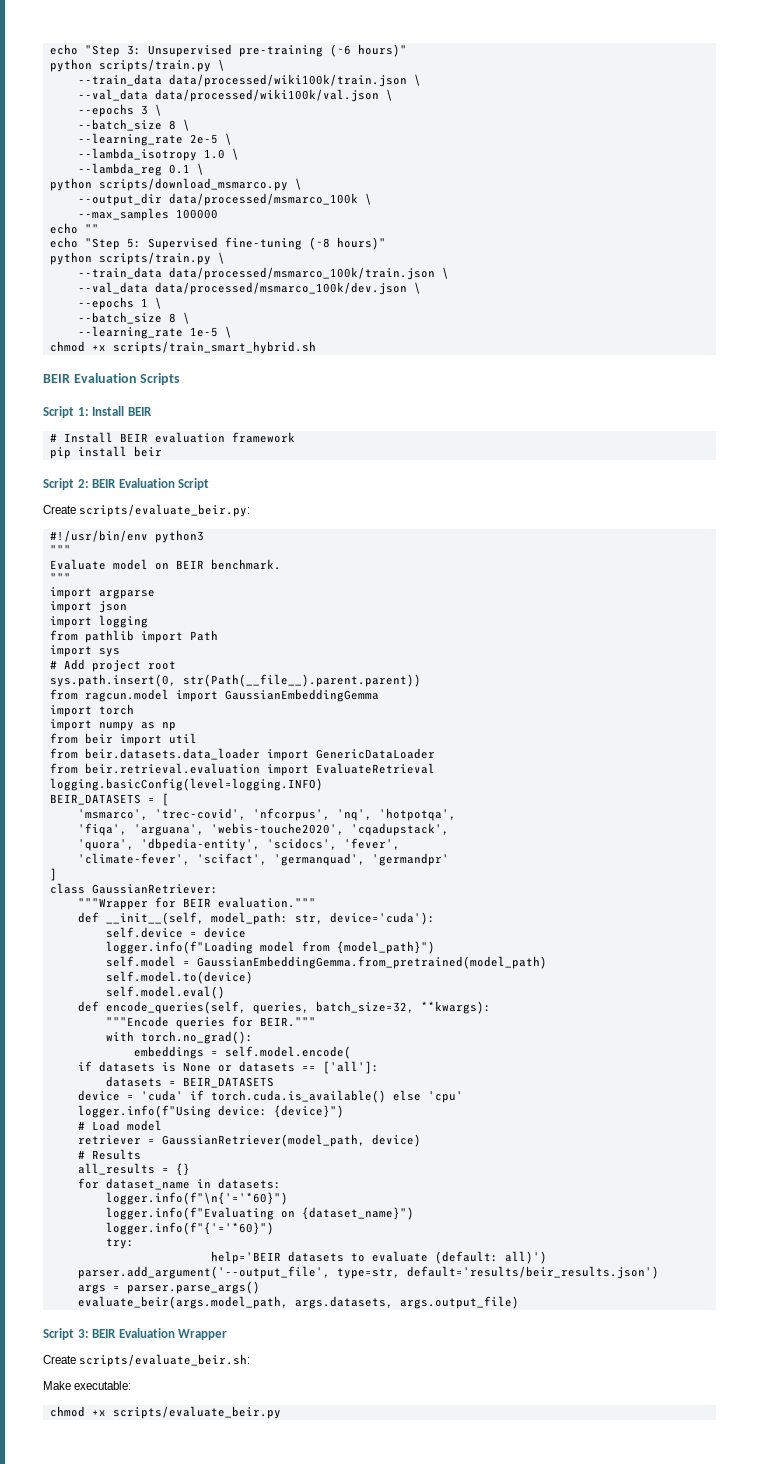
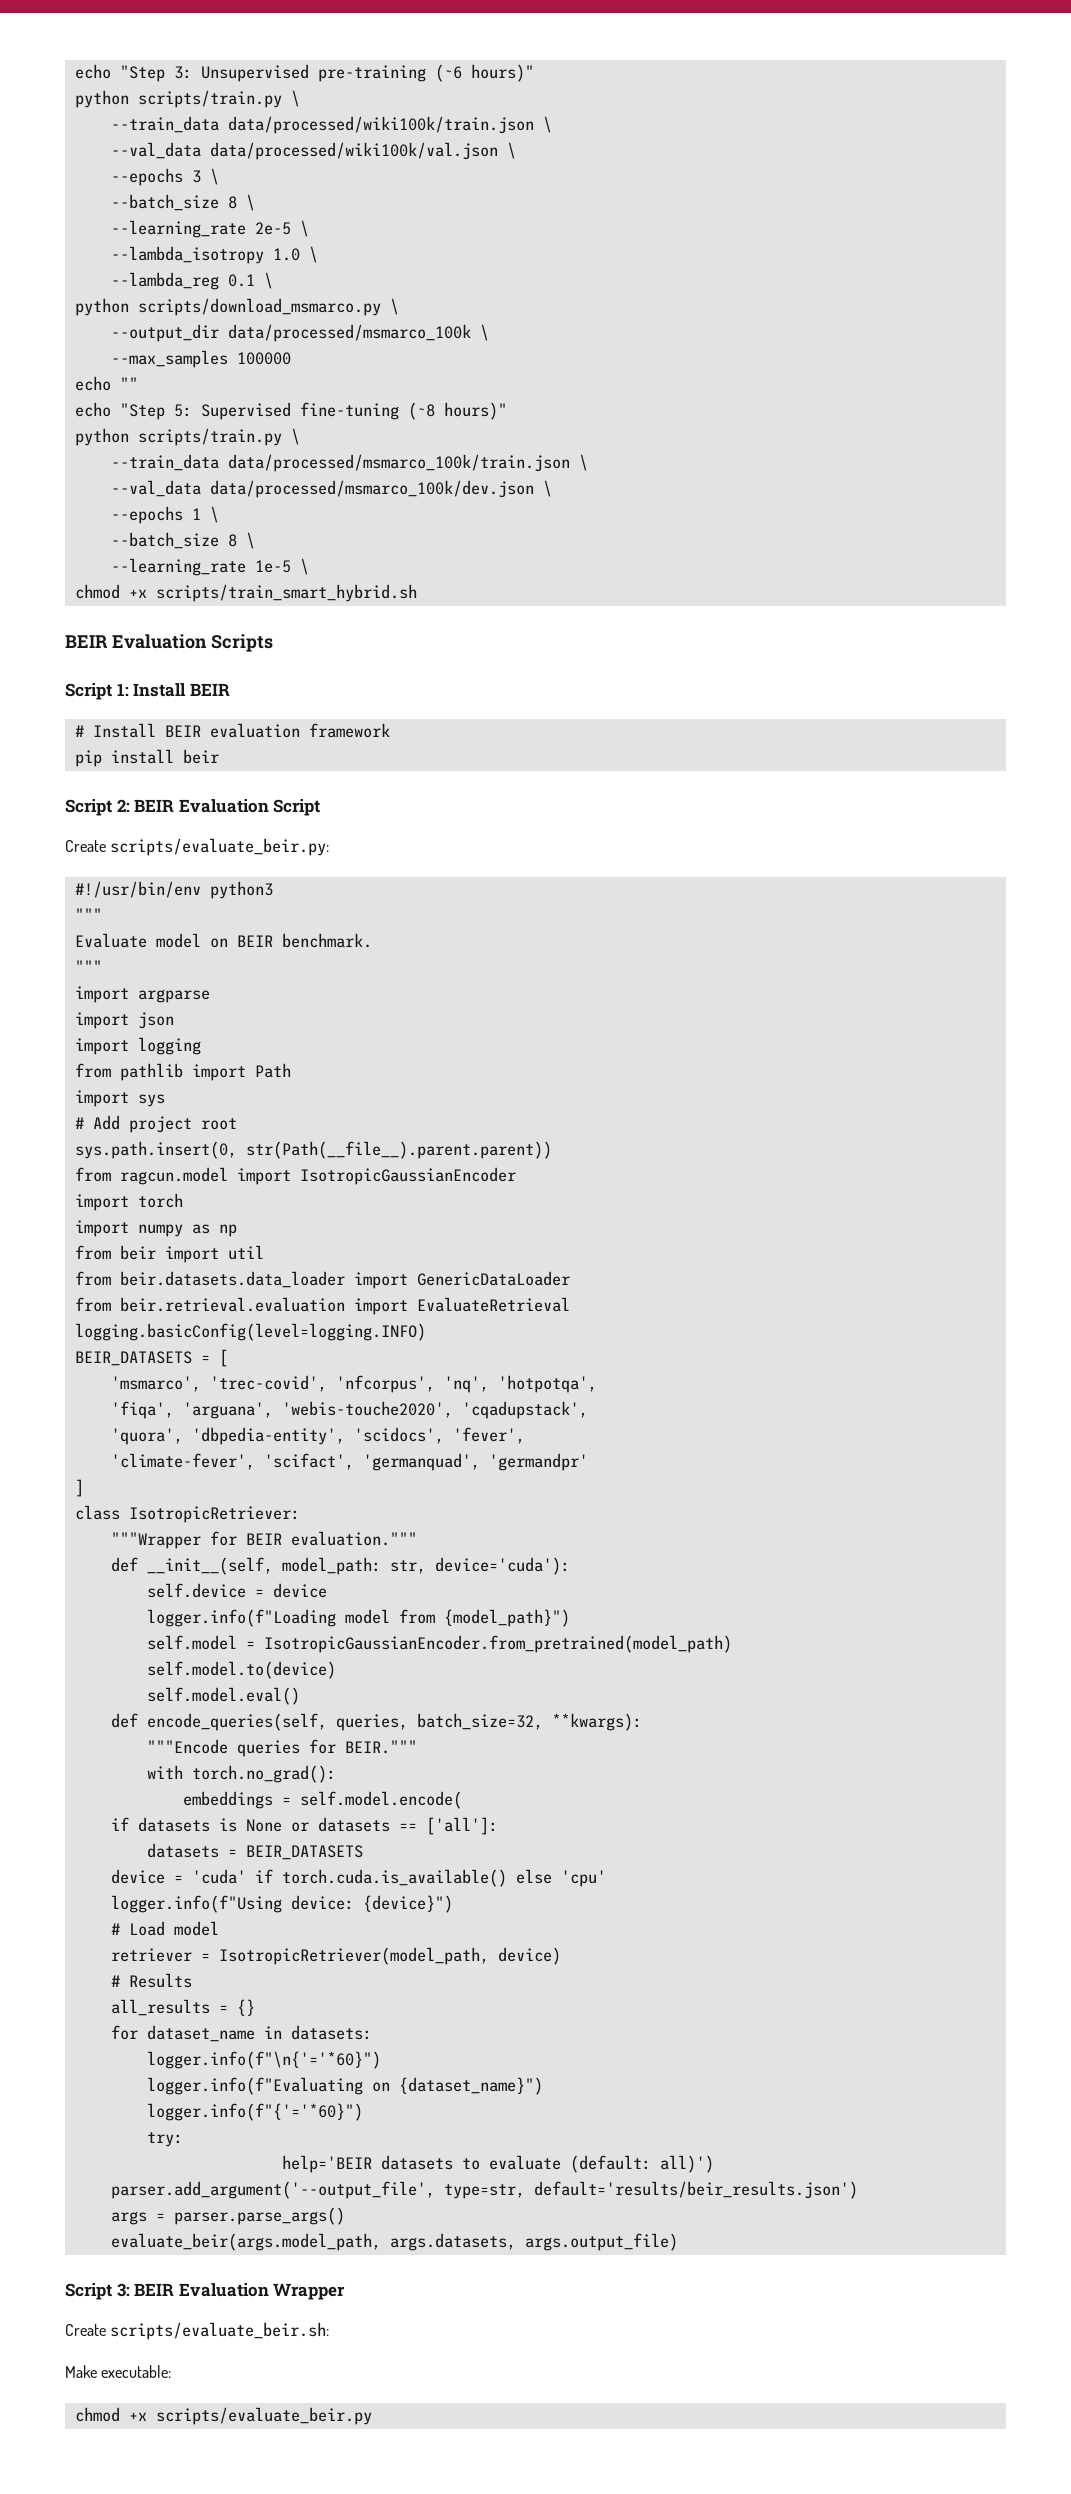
[224,689,379,702] GaussianEmbeddingGemma -> [299,1167,516,1185] IsotropicGaussianEncoder
[91,884,218,894] GaussianRetriever: -> [128,1506,300,1523] IsotropicRetriever:
[196,956,547,969] GaussianEmbeddingGemma.from_pretrained(model_path) -> [263,1635,732,1653] IsotropicGaussianEncoder.from_pretrained(model_path)
[161,1134,365,1147] GaussianRetriever(model_path, -> [218,1947,489,1965] IsotropicRetriever(model_path,

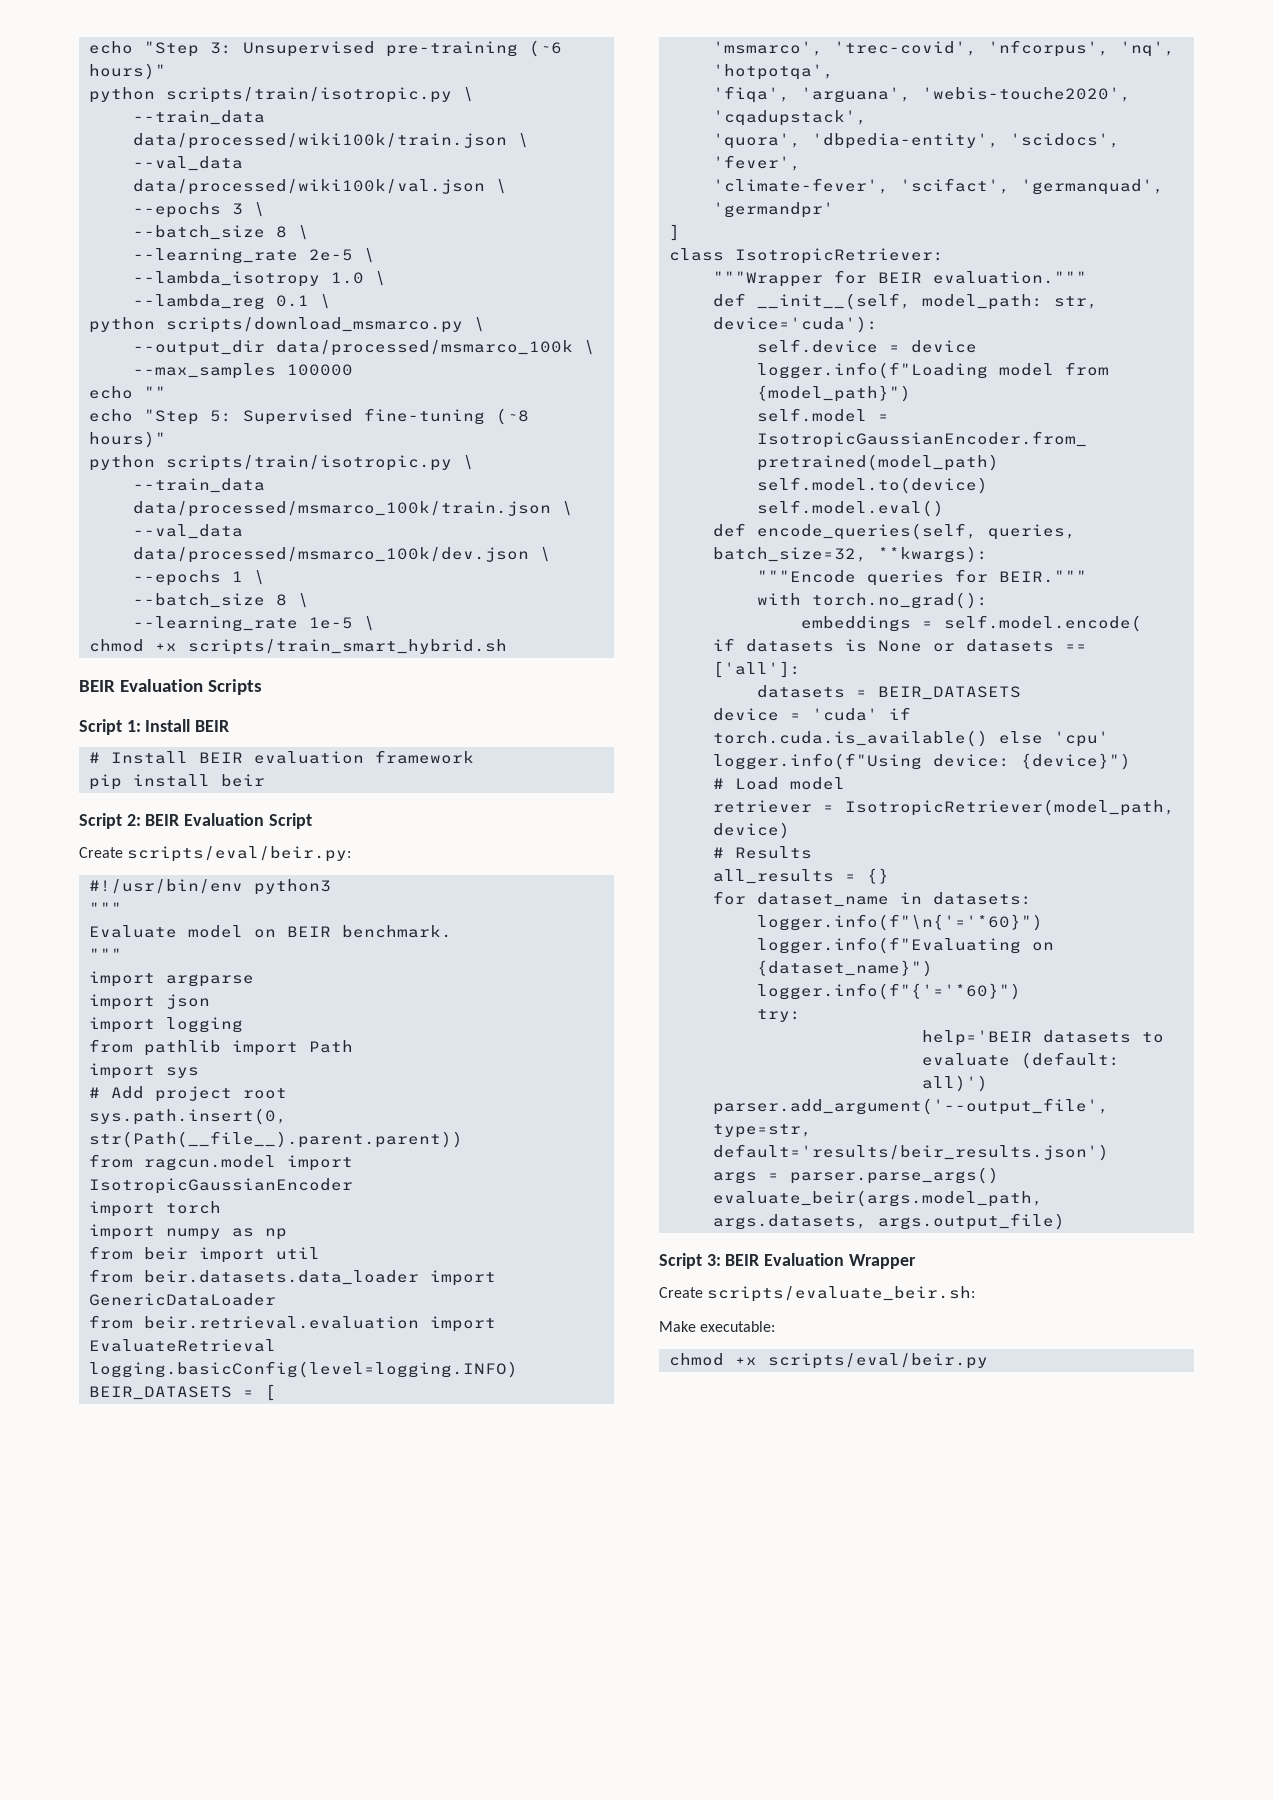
[137,90,282,108] scripts/train.py -> [165,87,452,103] scripts/train/isotropic.py
[137,428,282,446] scripts/train.py -> [165,455,452,471] scripts/train/isotropic.py
[110,838,330,856] scripts/evaluate_beir.py: -> [127,846,352,862] scripts/eval/beir.py:
[155,2407,372,2425] scripts/evaluate_beir.py -> [767,1353,988,1369] scripts/eval/beir.py

